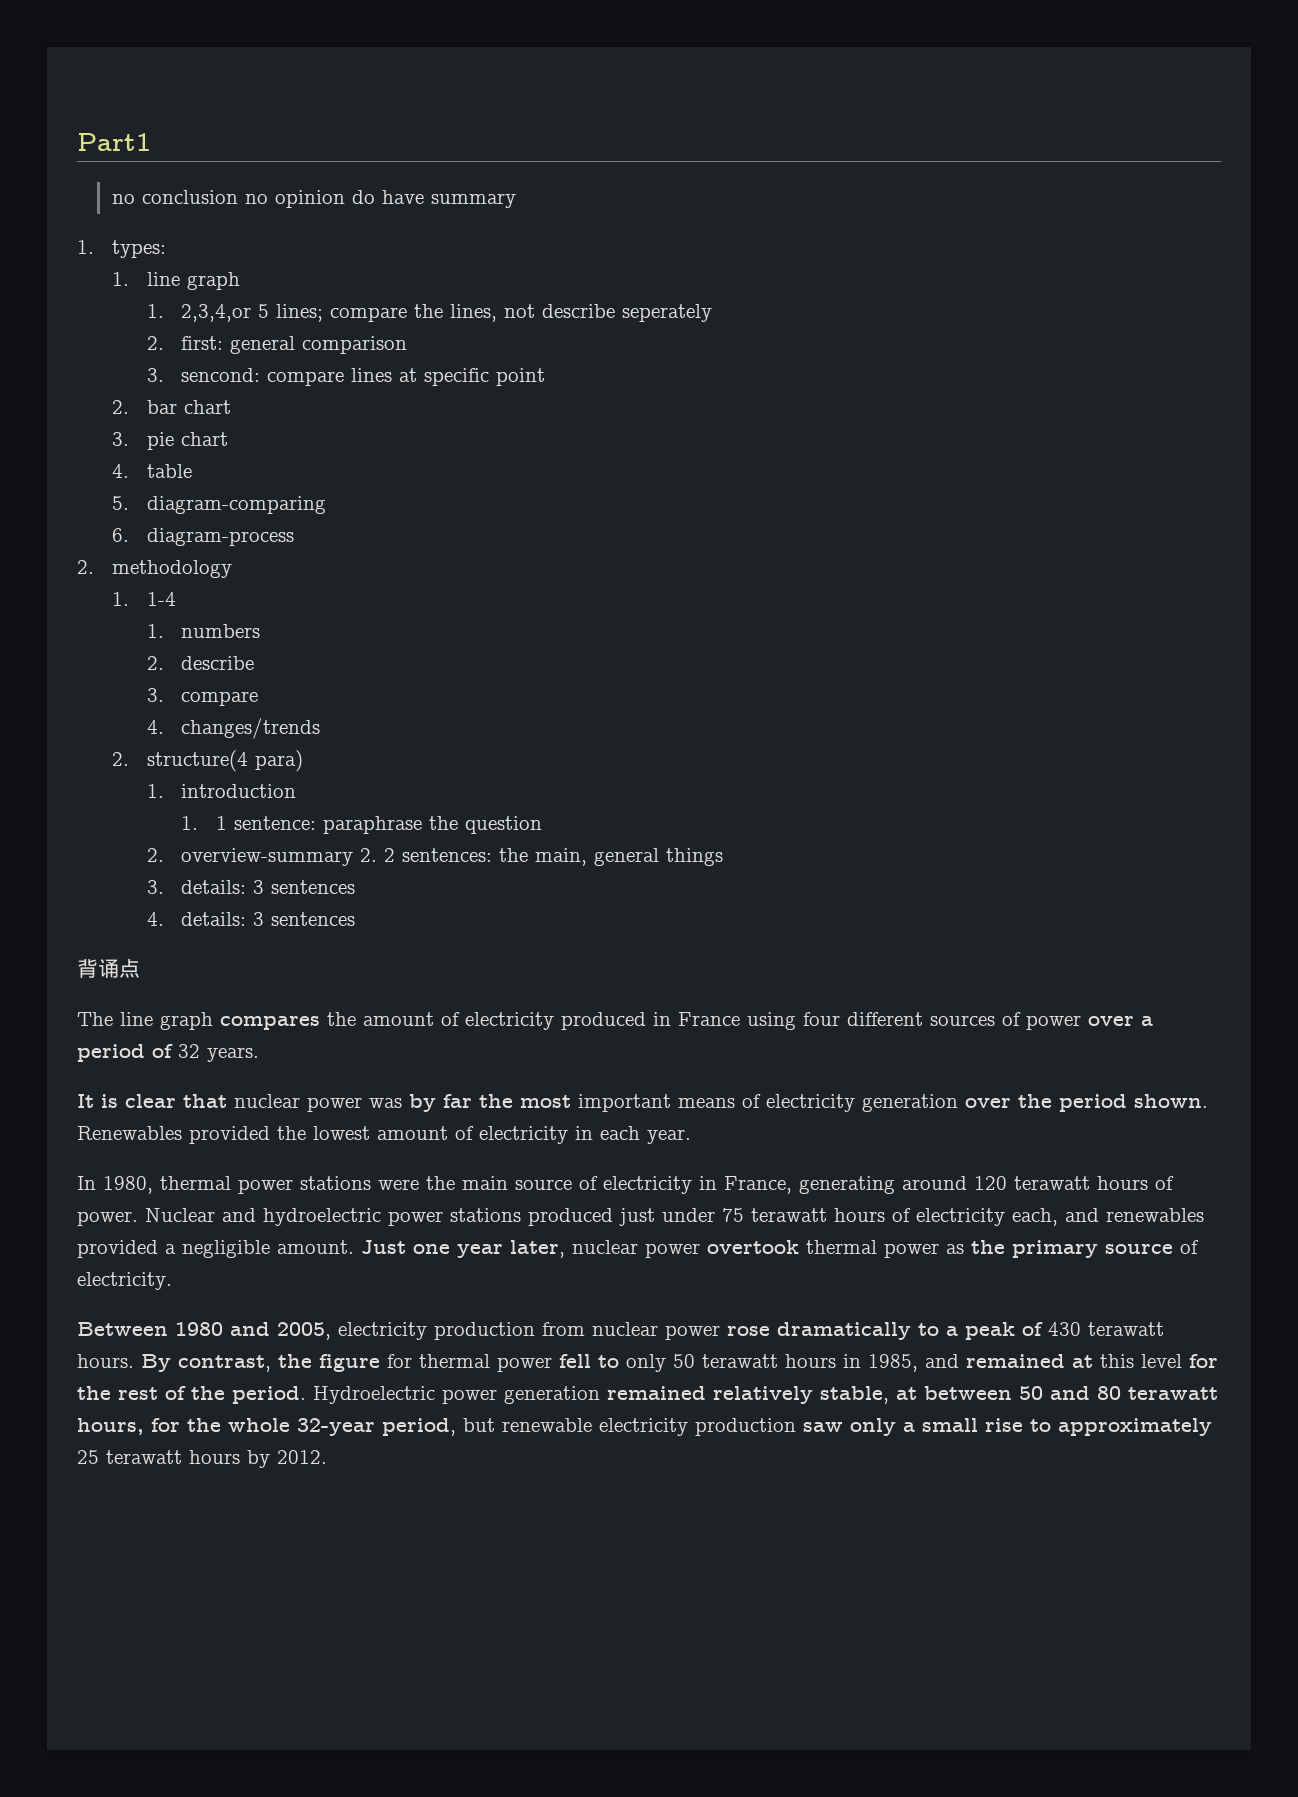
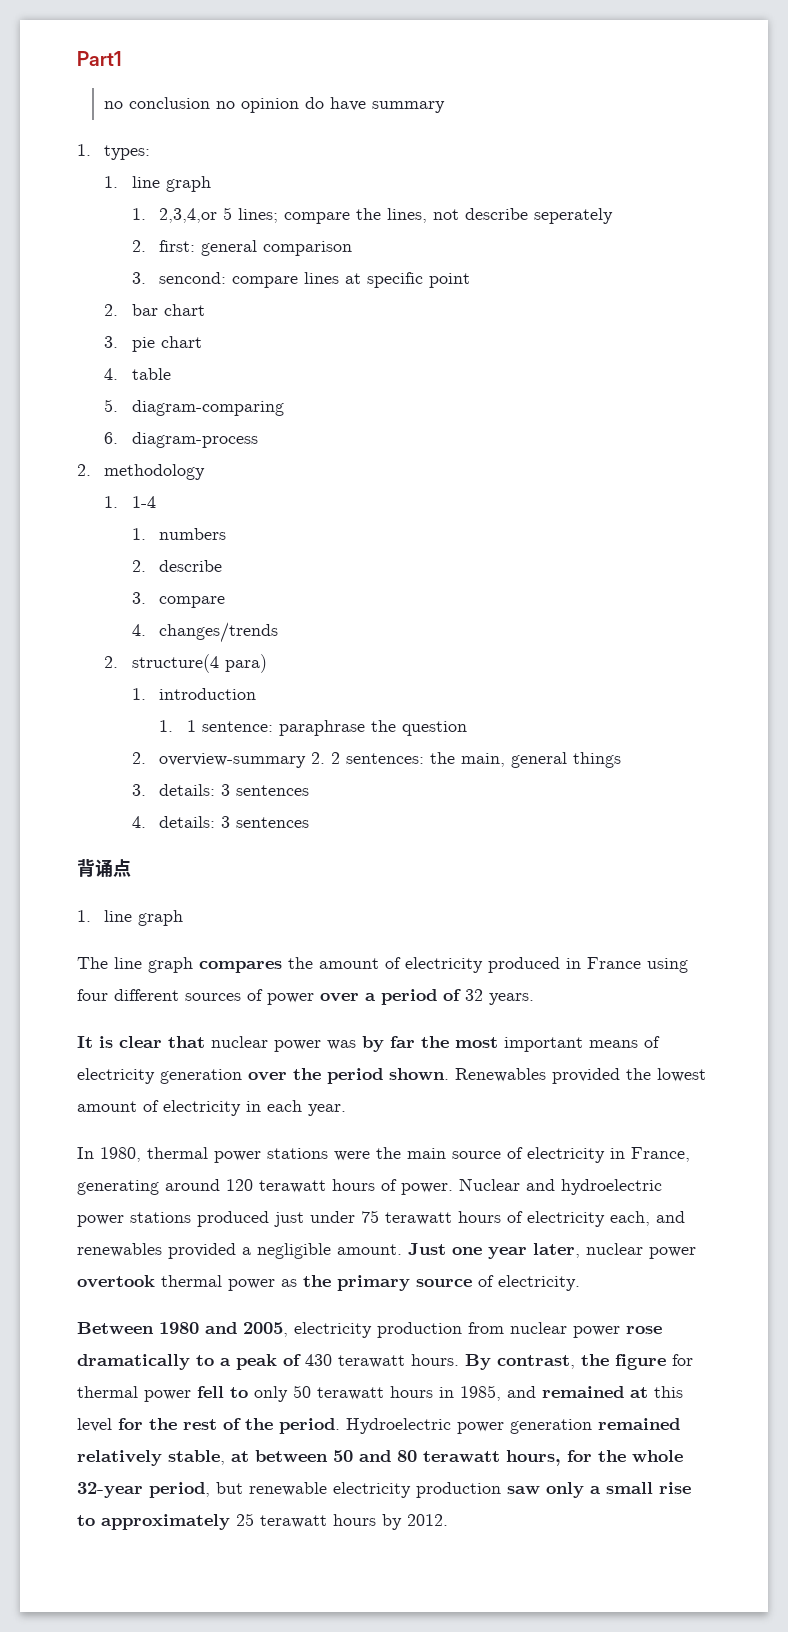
(140, 968) none -> [77,910,184,926] // 1. line graph

